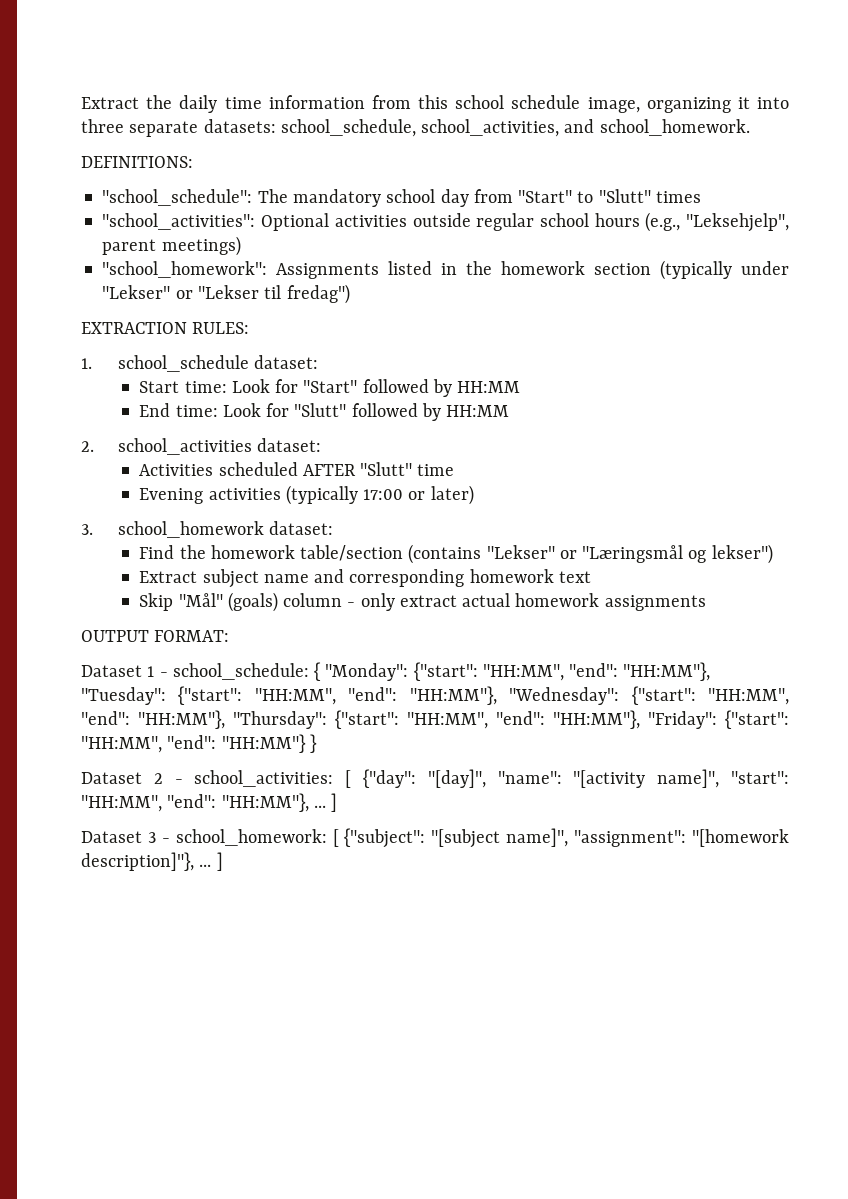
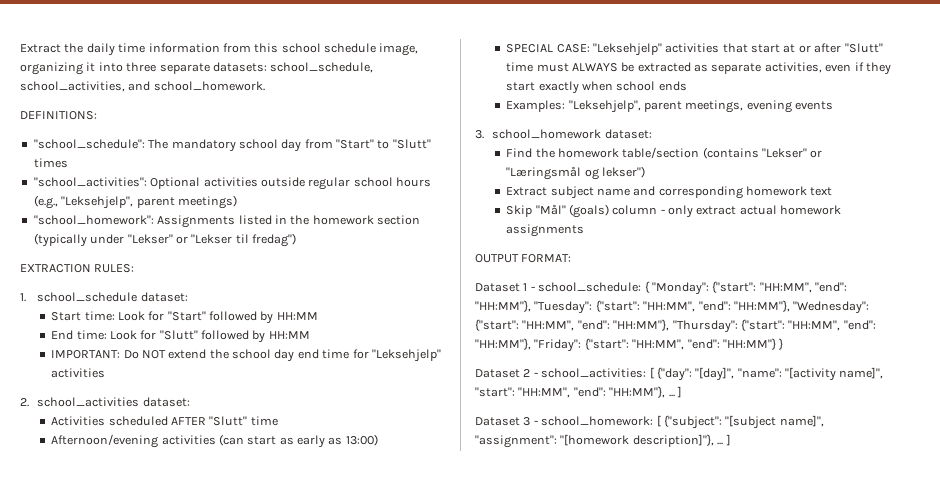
(510, 411) none -> [51,349,441,362] [51,368,106,378] // IMPORTANT: Do NOT extend the school day end time for "Leksehjelp" activities
[139,485,474,505] Evening activities (typically 17:00 or later) -> [51,434,378,448] [506,43,883,56] [506,62,891,75] [506,81,687,94] [506,100,834,113] Afternoon/evening activities (can start as early as 13:00) // SPECIAL CASE: "Leksehjelp" activities that start at or after "Slutt" time must ALWAYS be extracted as separate activities, even if they start exactly when school ends // Examples: "Leksehjelp", parent meetings, evening events

